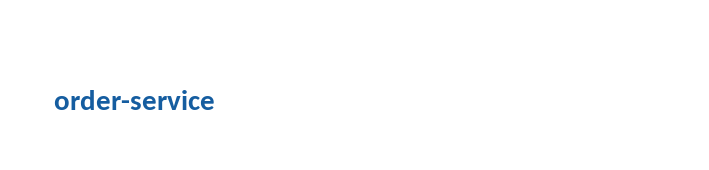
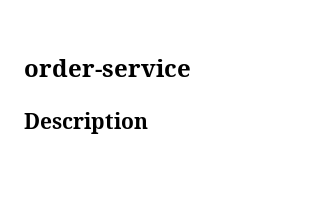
(215, 100) none -> [24,112,148,134] // Description

